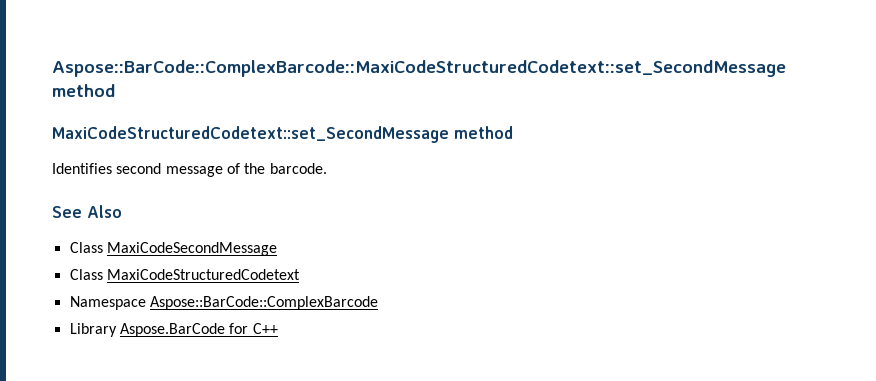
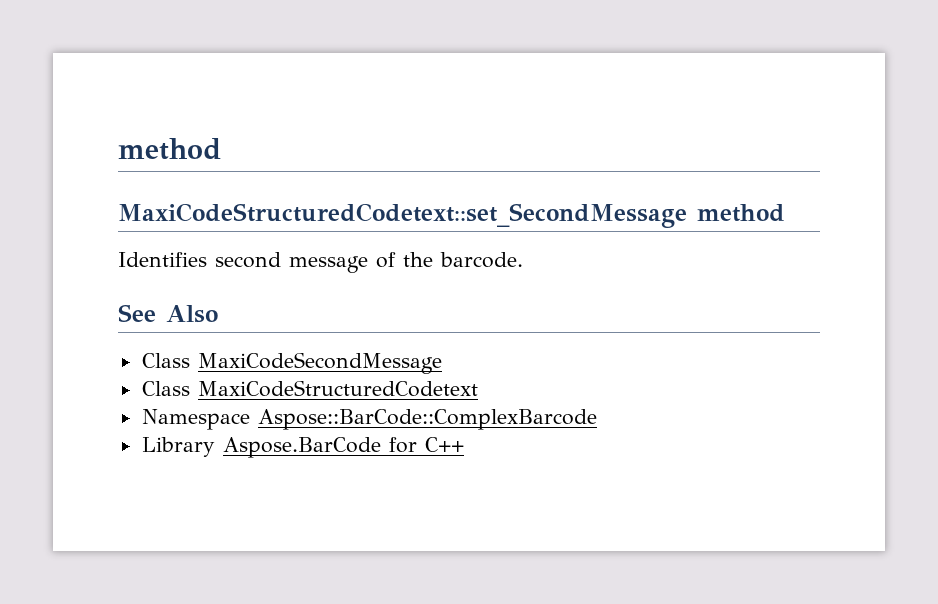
[52,60,786,77] Aspose::BarCode::ComplexBarcode::MaxiCodeStructuredCodetext::set_SecondMessage -> (118, 149) none

